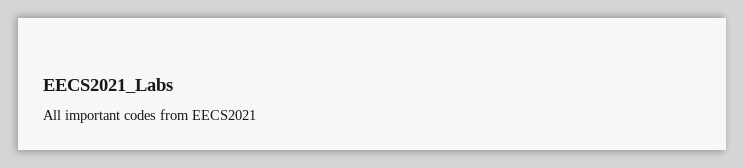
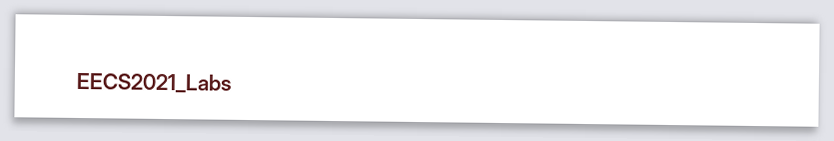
[43,109,256,123] // All important codes from EECS2021 -> (232, 83) none

